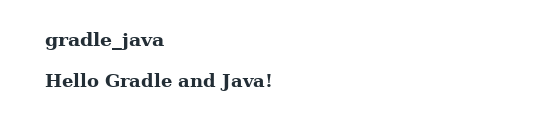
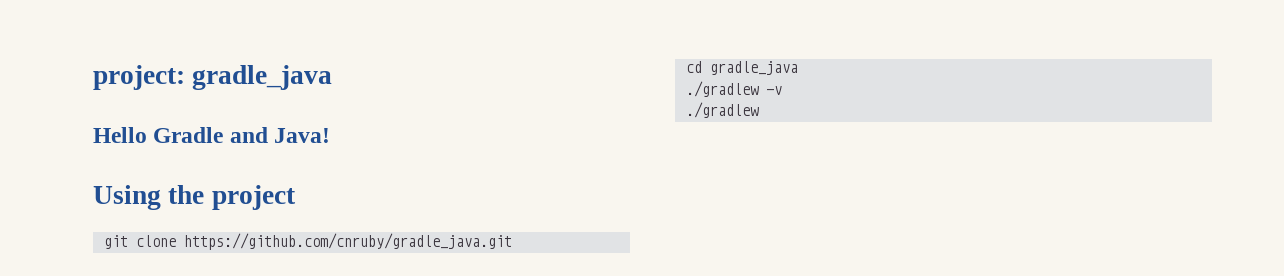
(45, 41) none -> [93,65,185,90] project:
(273, 82) none -> [93,185,296,210] [103,233,512,250] [685,61,798,75] [685,81,782,97] [685,102,759,118] // Using the project // git clone https://github.com/cnruby/gradle_java.git // cd gradle_java // ./gradlew -v // ./gradlew

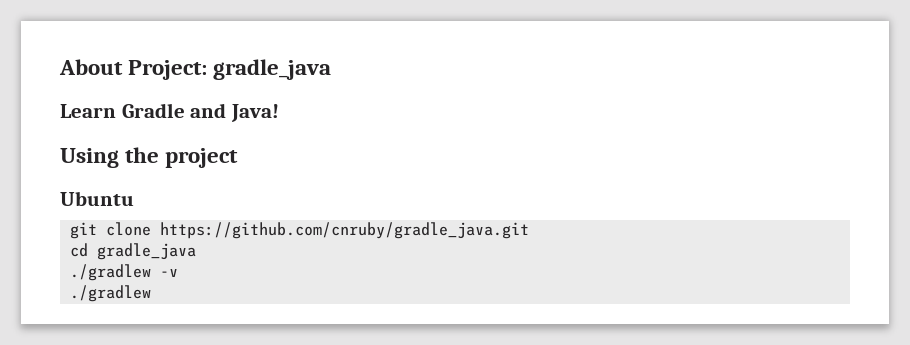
[93,65,333,90] [93,127,147,143] project: gradle_java // Hello -> [59,59,332,80] [60,104,116,118] About Project: gradle_java // Learn
(296, 197) none -> [60,191,134,206] // Ubuntu

